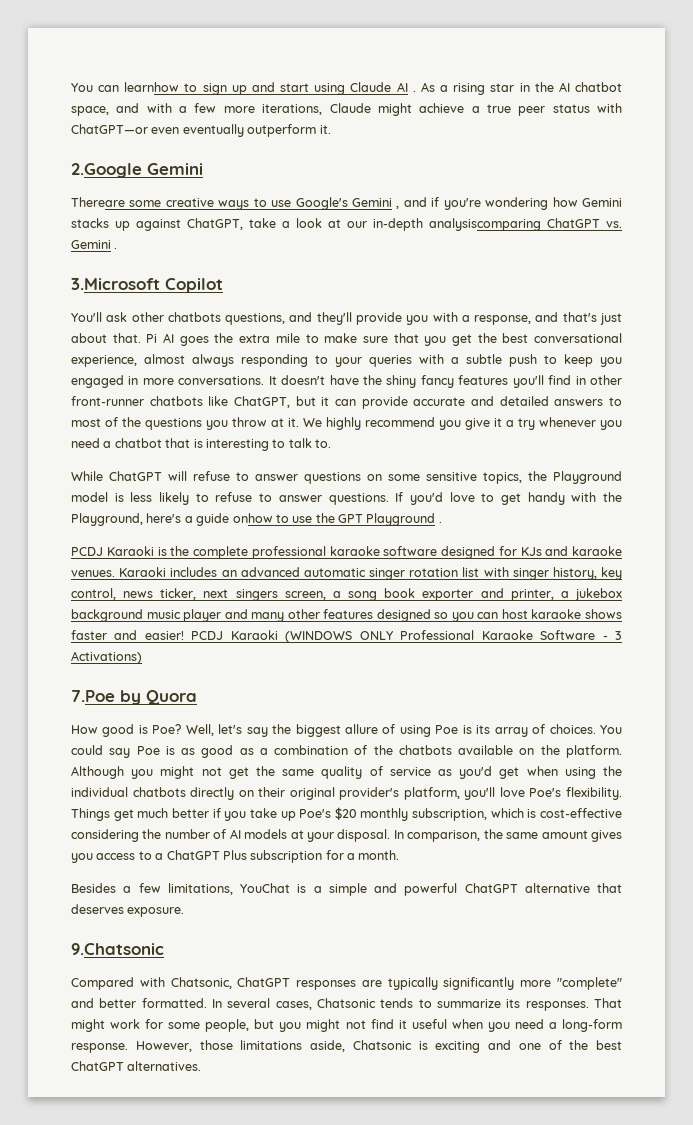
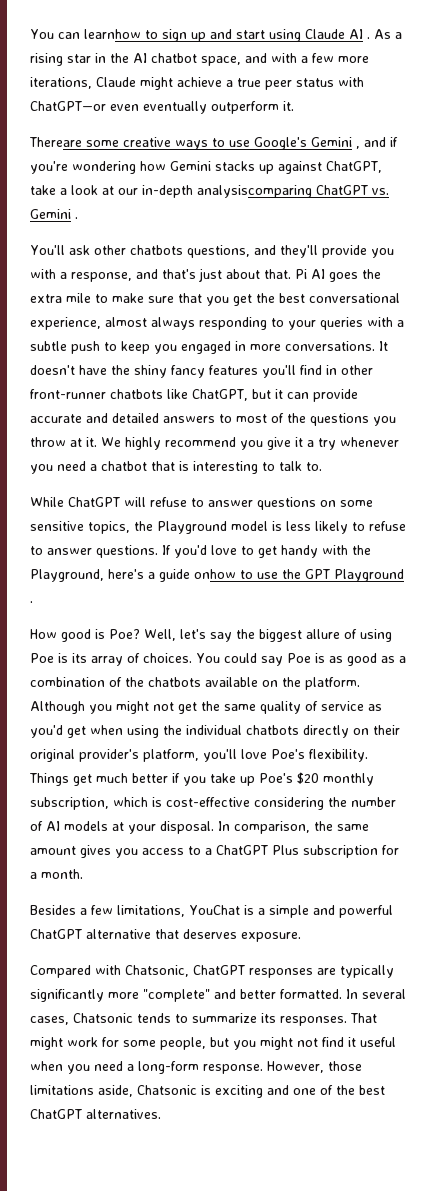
[71,163,203,178] // 2.Google Gemini -> (294, 106) none
[71,278,223,293] // 3.Microsoft Copilot -> (78, 218) none
[71,546,622,559] [71,567,622,580] [71,588,622,601] [71,609,623,622] [71,630,622,643] [71,651,142,664] [71,690,197,705] // PCDJ Karaoki is the complete professional karaoke software designed for KJs and karaoke venues. Karaoki includes an advanced automatic singer rotation list with singer history, key control, news ticker, next singers screen, a song book exporter and printer, a jukebox background music player and many other features designed so you can host karaoke shows faster and easier! PCDJ Karaoki (WINDOWS ONLY Professional Karaoke Software - 3 Activations) // 7.Poe by Quora -> (33, 602) none
[71,943,164,955] // 9.Chatsonic -> (301, 937) none

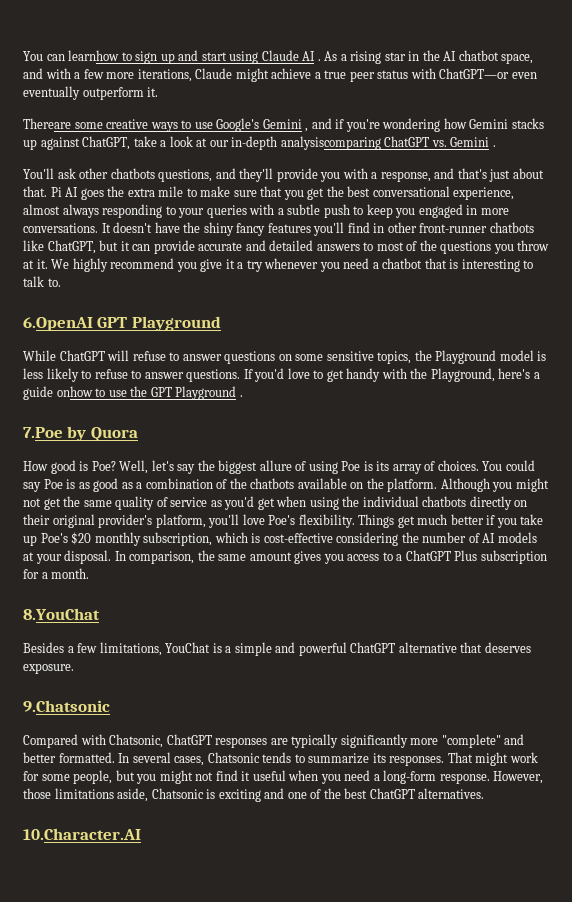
(322, 466) none -> [23,316,221,331] // 6.OpenAI GPT Playground
(33, 602) none -> [23,426,138,442] // 7.Poe by Quora
(83, 874) none -> [23,608,100,620] // 8.YouChat
(301, 937) none -> [23,700,110,712] // 9.Chatsonic
(161, 1114) none -> [23,828,141,840] // 10.Character.AI

